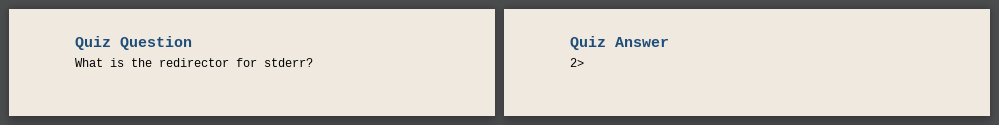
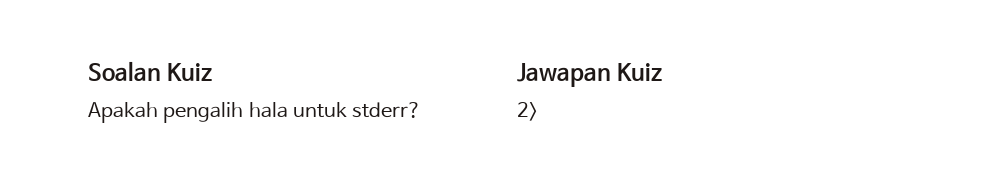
[75,36,192,50] [75,58,257,67] Quiz Question // What is the redirector for -> [88,61,213,81] [88,102,347,123] Soalan Kuiz // Apakah pengalih hala untuk
[570,36,669,50] Quiz Answer -> [517,63,663,87] Jawapan Kuiz

